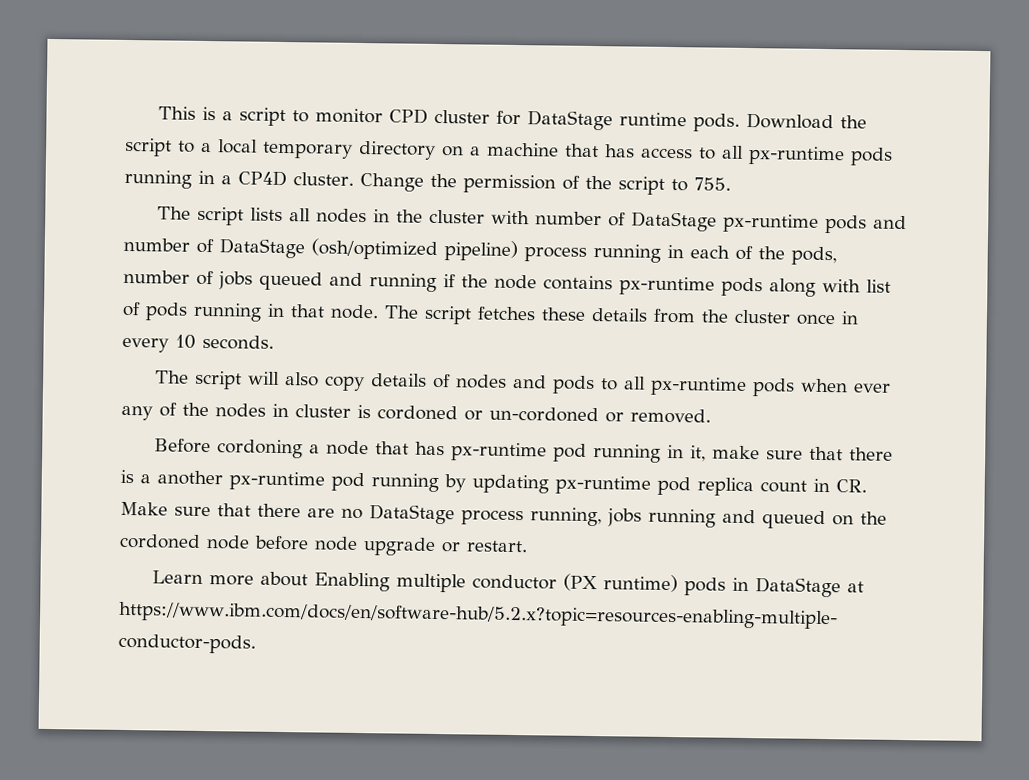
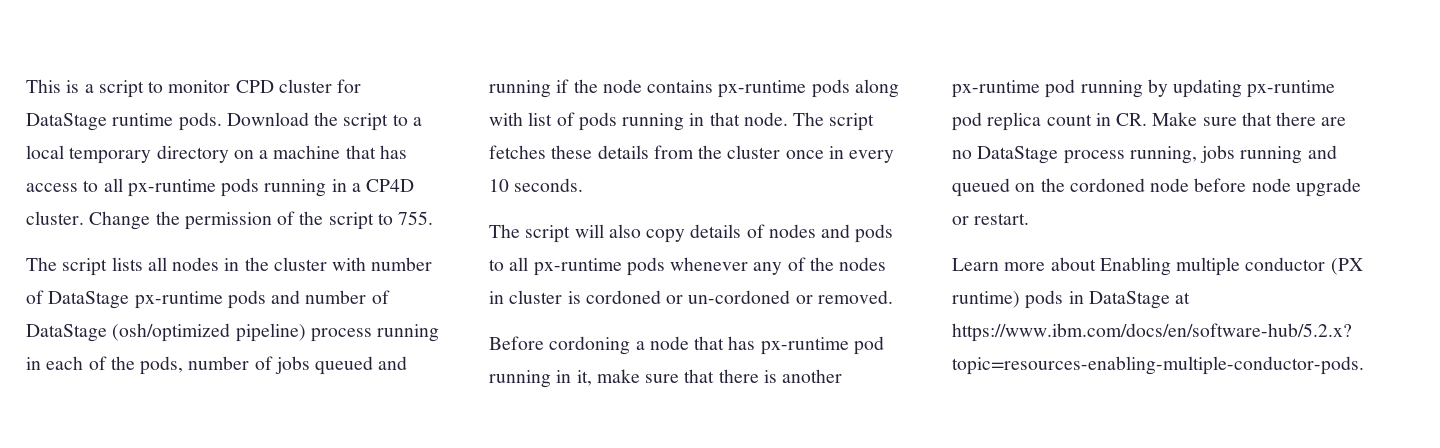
[801,378,892,393] when ever -> [670,257,749,271] whenever
[140,474,151,484] a -> (777, 376) none

